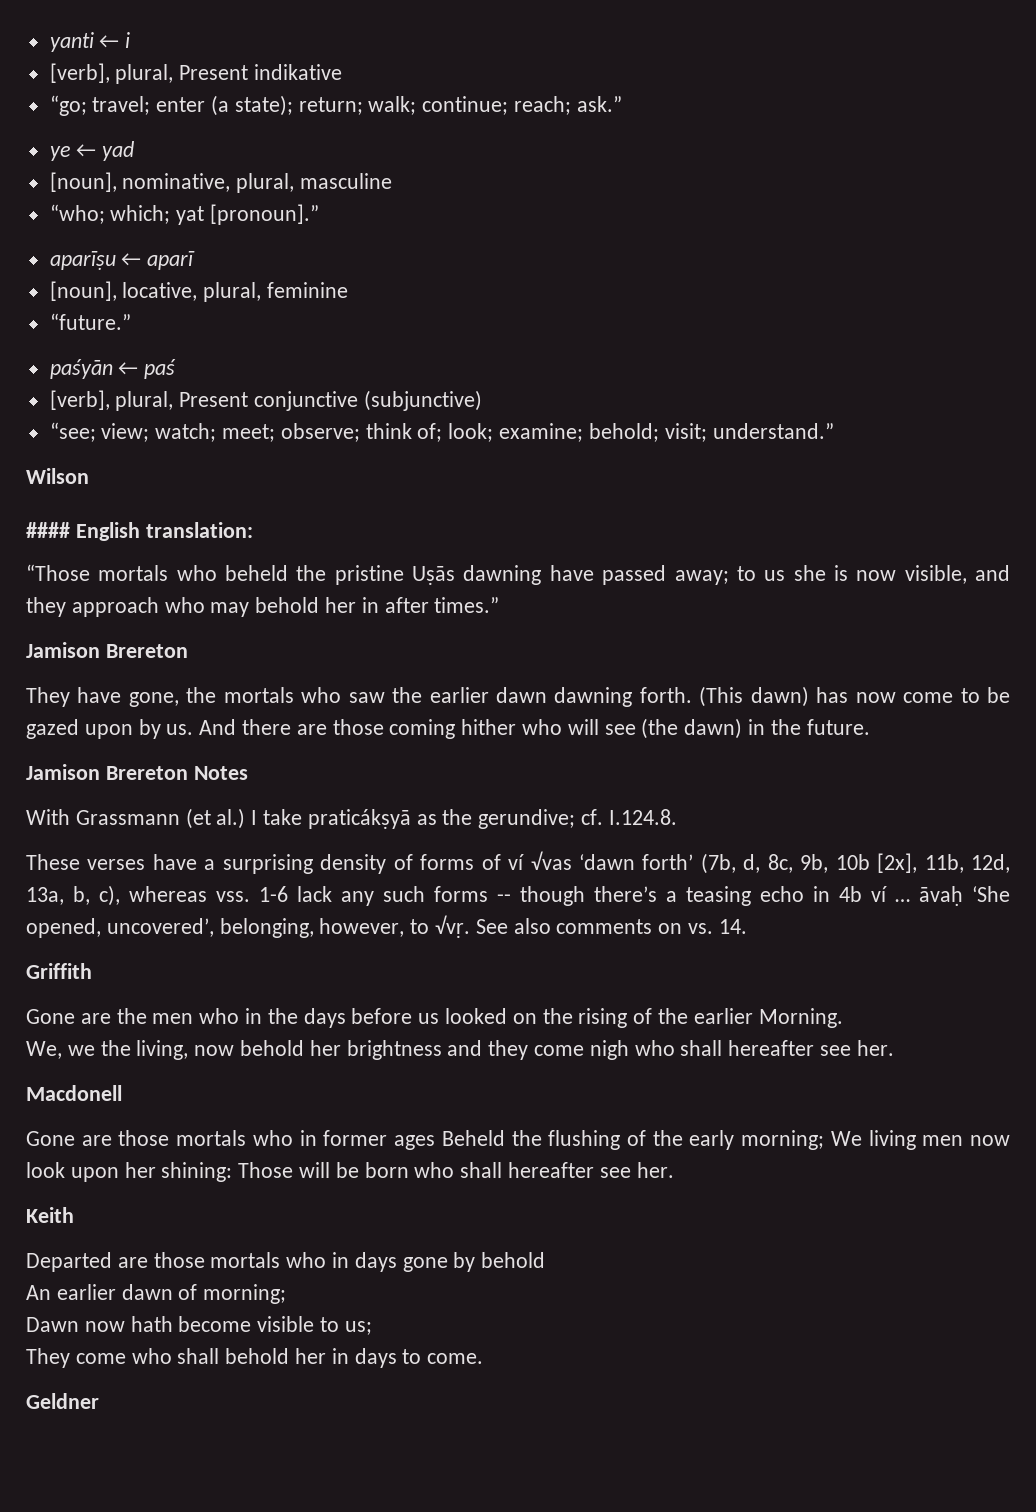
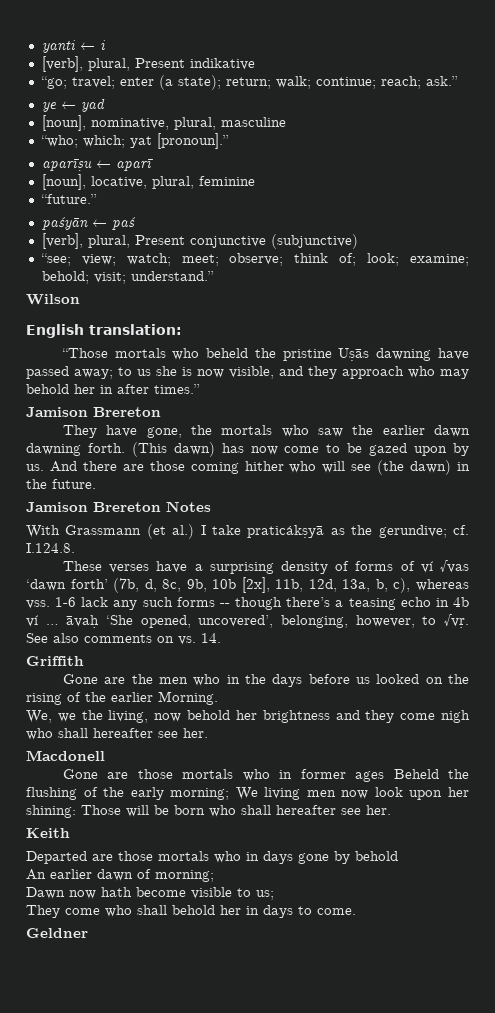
[26,522,70,538] #### -> (80, 299) none

